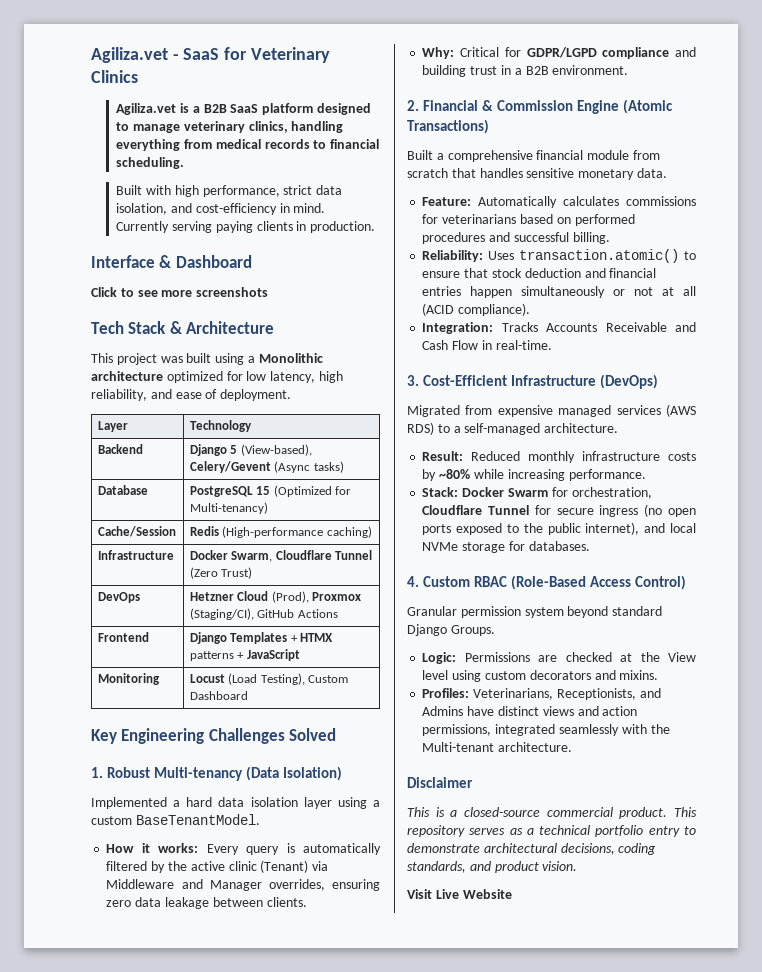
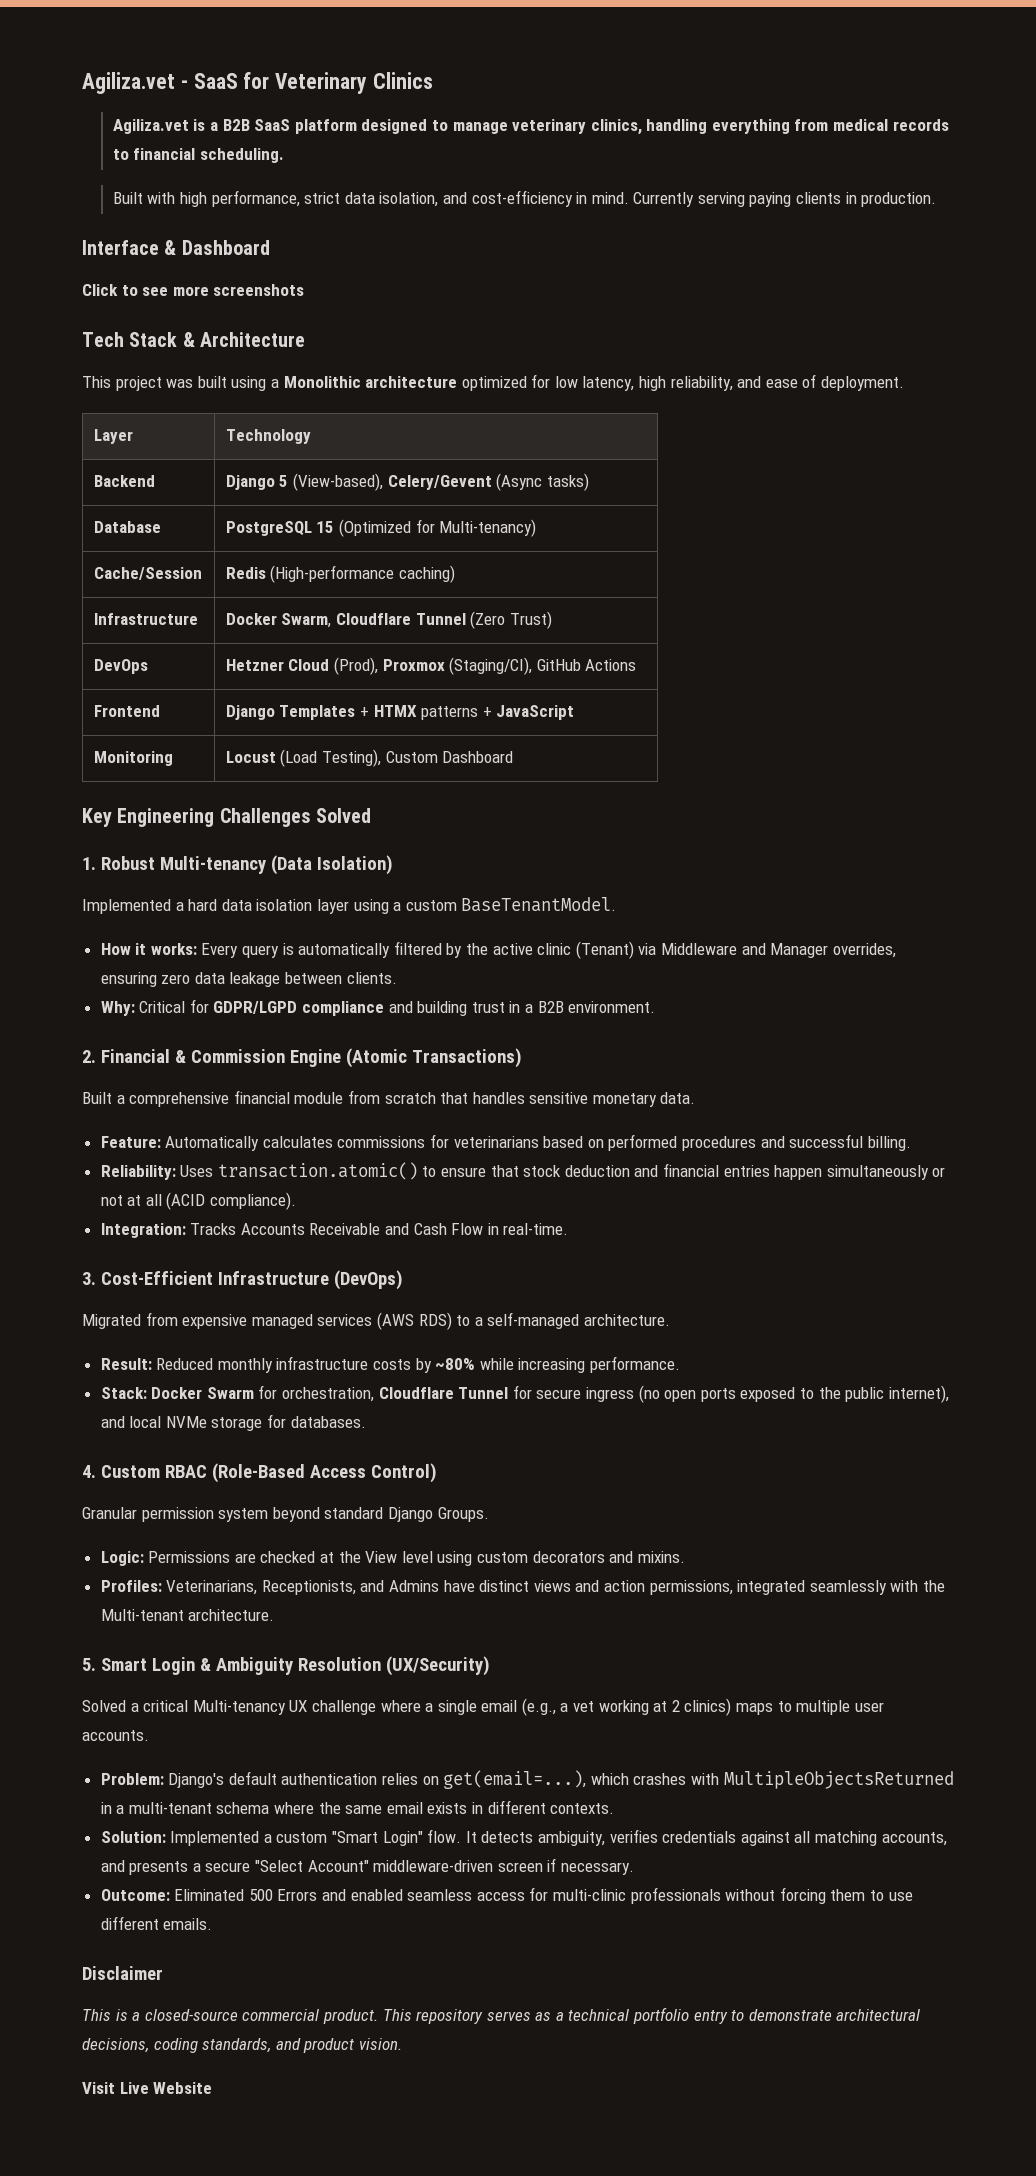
(573, 747) none -> [82,1656,490,1676] [82,1698,884,1716] [82,1730,149,1741] [100,1770,954,1789] [100,1800,615,1814] [100,1829,947,1846] [100,1858,635,1875] [100,1887,913,1904] [100,1916,213,1930] // 5. Smart Login & Ambiguity Resolution (UX/Security) // Solved a critical Multi-tenancy UX challenge where a single email (e.g., a vet working at 2 clinics) maps to multiple user accounts. // Problem: Django's default authentication relies on get(email=...), which crashes with MultipleObjectsReturned in a multi-tenant schema where the same email exists in different contexts. // Solution: Implemented a custom "Smart Login" flow. It detects ambiguity, verifies credentials against all matching accounts, and presents a secure "Select Account" middleware-driven screen if necessary. // Outcome: Eliminated 500 Errors and enabled seamless access for multi-clinic professionals without forcing them to use different emails.

